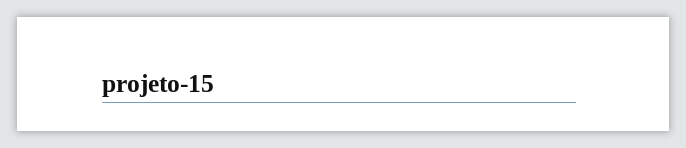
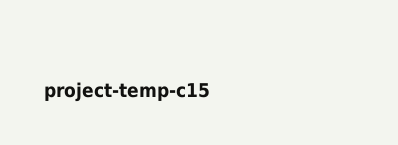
[102,74,214,97] projeto-15 -> [44,82,210,102] project-temp-c15

